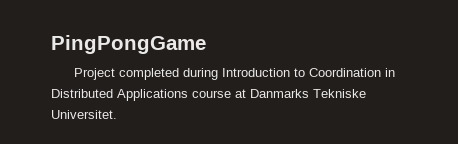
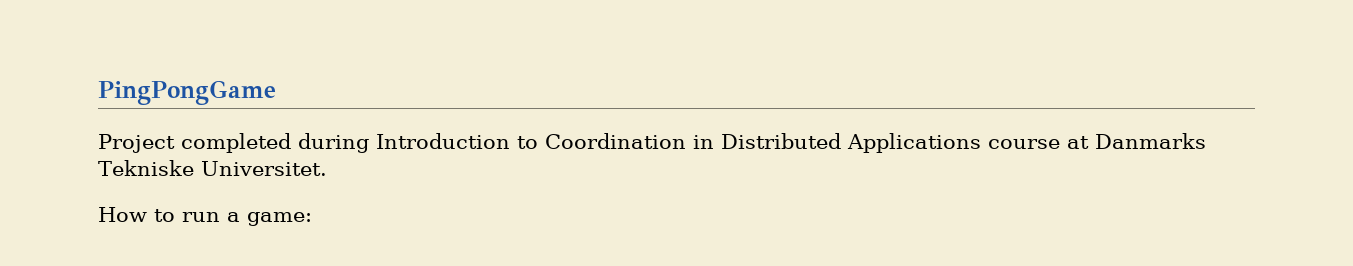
(117, 114) none -> [98,207,312,226] // How to run a game:

